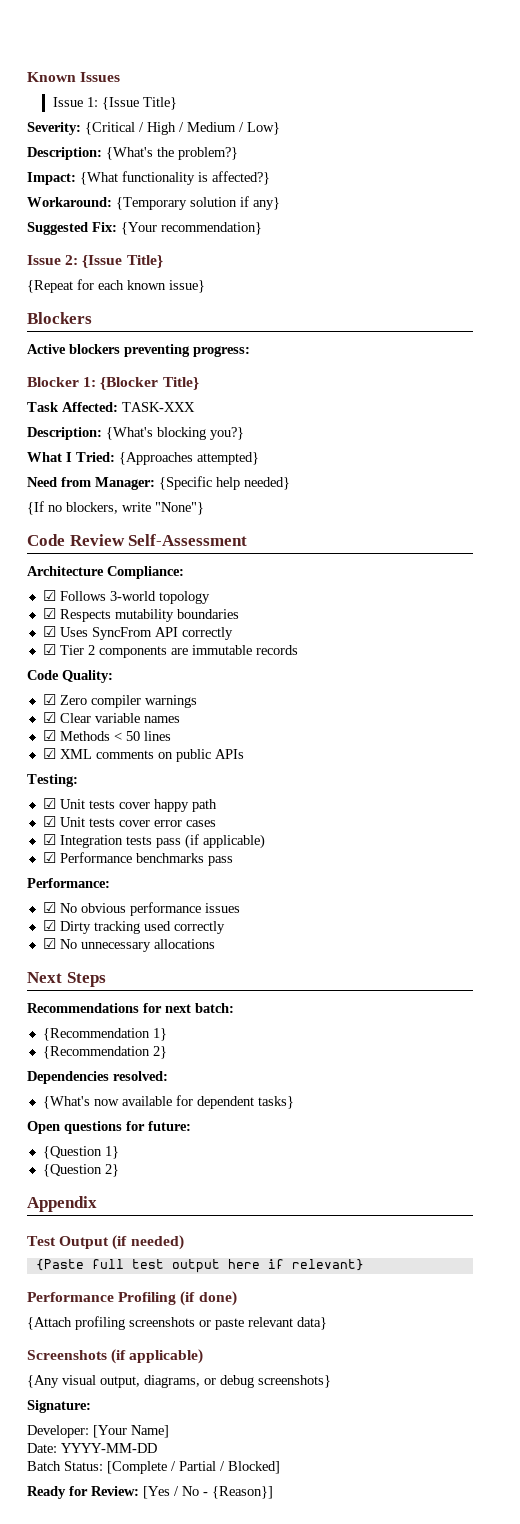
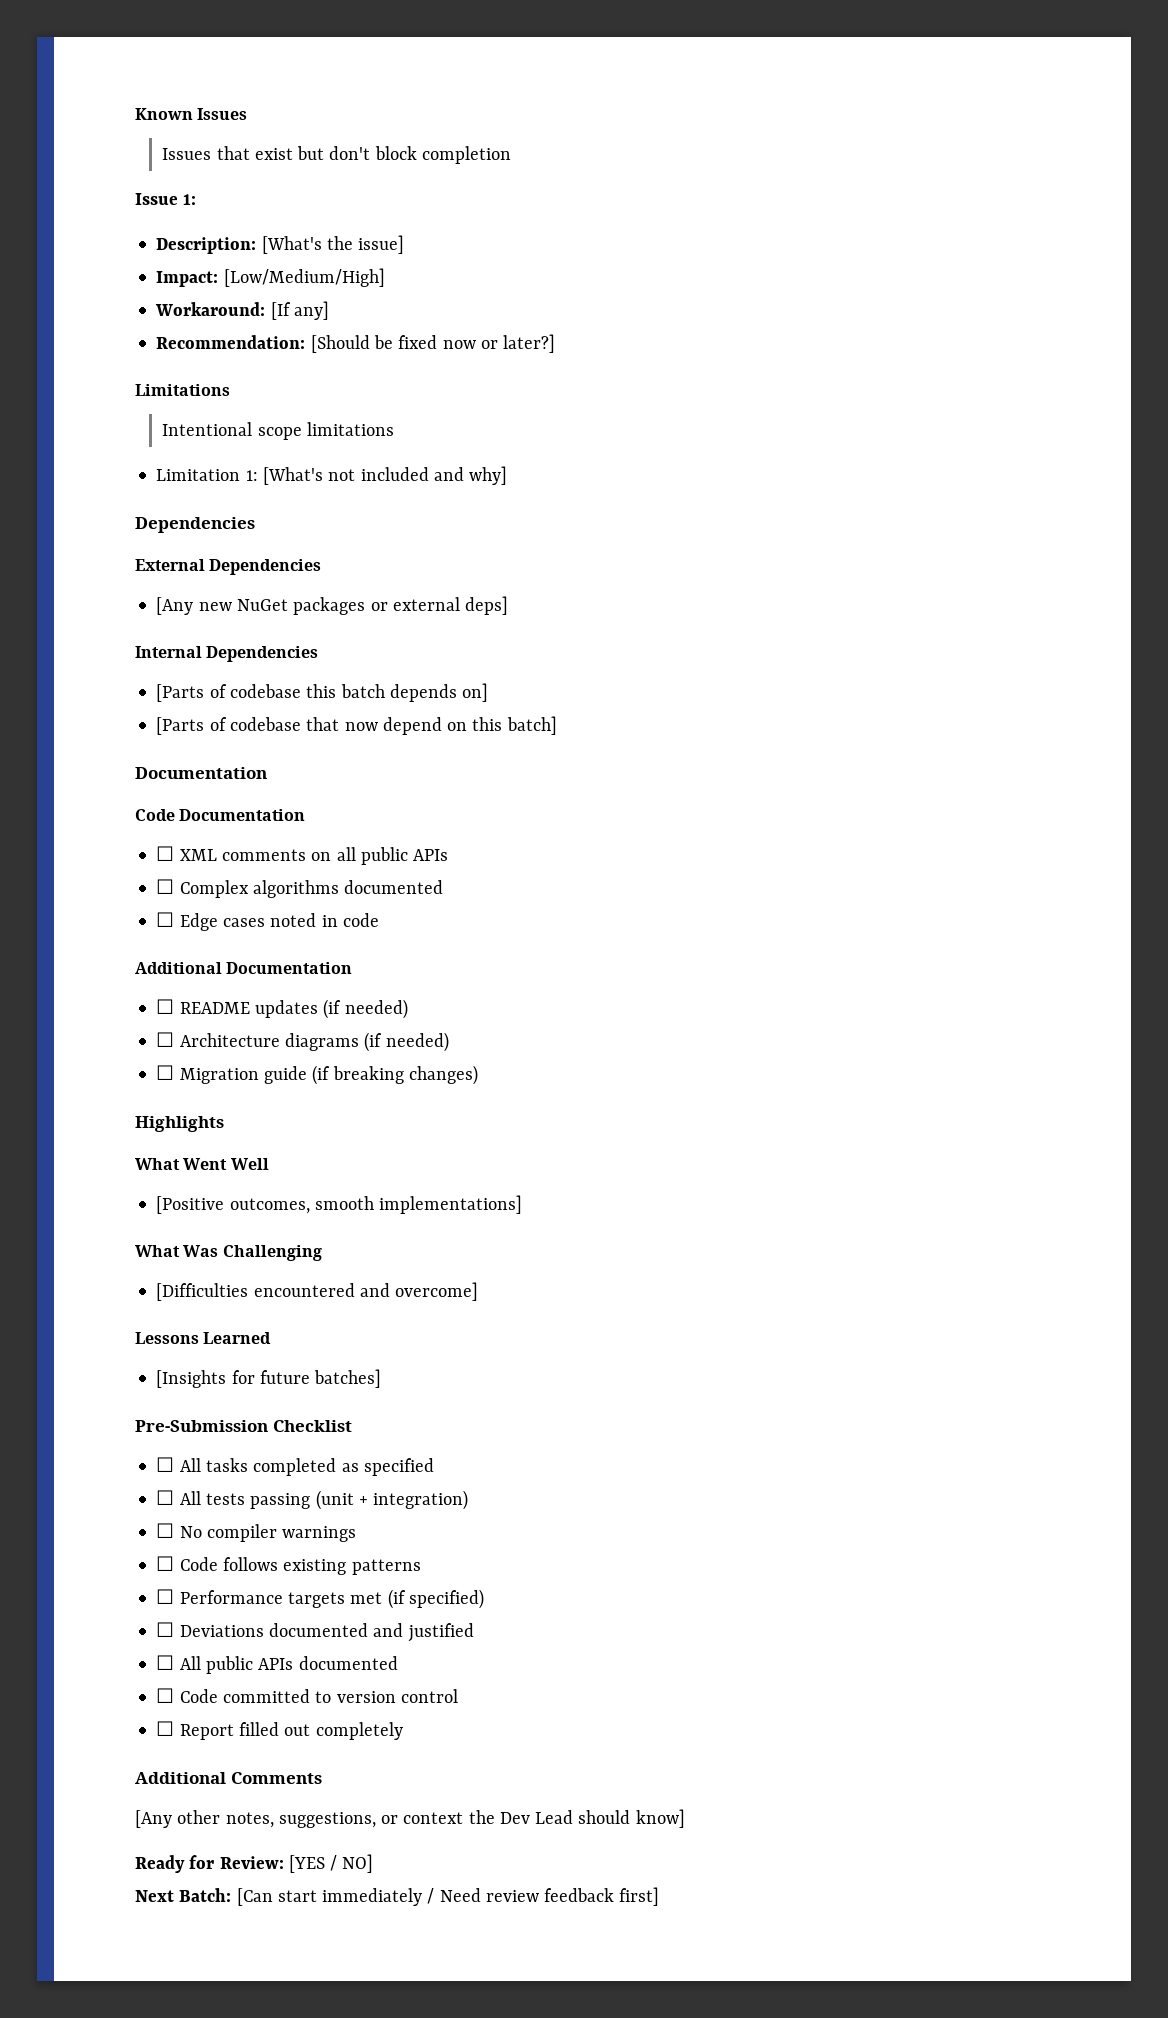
[52,97,177,110] [27,122,280,135] [27,147,238,160] [27,171,270,185] [27,196,280,210] [27,222,262,235] [27,255,163,268] [27,279,205,293] [27,312,92,324] [27,344,250,357] [27,377,199,390] [27,402,195,412] [27,427,244,440] [27,452,259,465] [27,476,290,490] [27,501,204,515] [27,534,248,546] [27,566,184,579] [42,590,210,604] [42,608,239,622] [42,626,233,640] [42,644,298,658] [27,670,113,683] [42,694,197,708] [42,712,180,723] [42,730,171,741] [42,748,244,762] [27,774,78,787] [42,798,217,812] [42,816,216,827] [42,834,265,849] [42,852,233,866] [27,878,110,888] [42,902,240,916] [42,920,225,934] [42,938,215,952] [27,972,106,987] [27,1003,234,1013] [42,1028,167,1041] [42,1046,167,1059] [27,1071,168,1084] [42,1095,294,1109] [27,1121,191,1134] [42,1146,119,1159] [42,1164,119,1177] [27,1196,97,1212] [27,1235,184,1250] [35,1259,364,1273] [27,1291,237,1306] [27,1316,327,1330] [27,1349,204,1364] [27,1375,331,1388] [27,1400,91,1413] [27,1425,169,1438] [27,1443,157,1453] [27,1461,280,1474] [27,1486,273,1499] Issue 1: {Issue Title} // Severity: {Critical / High / Medium / Low} // Description: {What's the problem?} // Impact: {What functionality is affected?} // Workaround: {Temporary solution if any} // Suggested Fix: {Your recommendation} // Issue 2: {Issue Title} // {Repeat for each known issue} // Blockers // Active blockers preventing progress: // Blocker 1: {Blocker Title} // Task Affected: TASK-XXX // Description: {What's blocking you?} // What I Tried: {Approaches attempted} // Need from Manager: {Specific help needed} // {If no blockers, write "None"} // Code Review Self-Assessment // Architecture Compliance: // ☑ Follows 3-world topology // ☑ Respects mutability boundaries // ☑ Uses SyncFrom API correctly // ☑ Tier 2 components are immutable records // Code Quality: // ☑ Zero compiler warnings // ☑ Clear variable names // ☑ Methods < 50 lines // ☑ XML comments on public APIs // Testing: // ☑ Unit tests cover happy path // ☑ Unit tests cover error cases // ☑ Integration tests pass (if applicable) // ☑ Performance benchmarks pass // Performance: // ☑ No obvious performance issues // ☑ Dirty tracking used correctly // ☑ No unnecessary allocations // Next Steps // Recommendations for next batch: // {Recommendation 1} // {Recommendation 2} // Dependencies resolved: // {What's now available for dependent tasks} // Open questions for future: // {Question 1} // {Question 2} // Appendix // Test Output (if needed) // {Paste full test output here if relevant} // Performance Profiling (if done) // {Attach profiling screenshots or paste relevant data} // Screenshots (if applicable) // {Any visual output, diagrams, or debug screenshots} // Signature: // Developer: [Your Name] // Date: YYYY-MM-DD // Batch Status: [Complete / Partial / Blocked] // Ready for Review: [Yes / No - {Reason}] -> [162,146,511,164] [135,193,197,205] [156,235,405,254] [156,268,385,287] [155,301,329,320] [156,334,556,353] [135,384,230,396] [162,422,394,440] [156,466,508,485] [135,517,255,533] [135,559,322,575] [156,596,509,615] [135,646,319,662] [156,683,489,702] [156,716,557,735] [135,767,267,779] [135,809,306,821] [156,846,449,865] [156,879,444,898] [156,912,379,931] [135,962,353,974] [156,999,408,1019] [156,1032,449,1052] [156,1065,478,1085] [135,1116,224,1132] [135,1158,269,1170] [156,1195,523,1214] [135,1245,322,1261] [156,1282,479,1301] [135,1332,272,1344] [156,1369,382,1388] [135,1420,352,1432] [156,1457,434,1476] [156,1490,469,1510] [156,1523,357,1542] [156,1556,421,1575] [156,1589,484,1609] [156,1622,474,1642] [156,1655,398,1674] [156,1688,458,1703] [156,1721,403,1740] [135,1772,322,1784] [135,1809,685,1828] [135,1854,374,1873] [135,1887,660,1906] Issues that exist but don't block completion // Issue 1: // Description: [What's the issue] // Impact: [Low/Medium/High] // Workaround: [If any] // Recommendation: [Should be fixed now or later?] // Limitations // Intentional scope limitations // Limitation 1: [What's not included and why] // Dependencies // External Dependencies // [Any new NuGet packages or external deps] // Internal Dependencies // [Parts of codebase this batch depends on] // [Parts of codebase that now depend on this batch] // Documentation // Code Documentation // ☐ XML comments on all public APIs // ☐ Complex algorithms documented // ☐ Edge cases noted in code // Additional Documentation // ☐ README updates (if needed) // ☐ Architecture diagrams (if needed) // ☐ Migration guide (if breaking changes) // Highlights // What Went Well // [Positive outcomes, smooth implementations] // What Was Challenging // [Difficulties encountered and overcome] // Lessons Learned // [Insights for future batches] // Pre-Submission Checklist // ☐ All tasks completed as specified // ☐ All tests passing (unit + integration) // ☐ No compiler warnings // ☐ Code follows existing patterns // ☐ Performance targets met (if specified) // ☐ Deviations documented and justified // ☐ All public APIs documented // ☐ Code committed to version control // ☐ Report filled out completely // Additional Comments // [Any other notes, suggestions, or context the Dev Lead should know] // Ready for Review: [YES / NO] // Next Batch: [Can start immediately / Need review feedback first]

